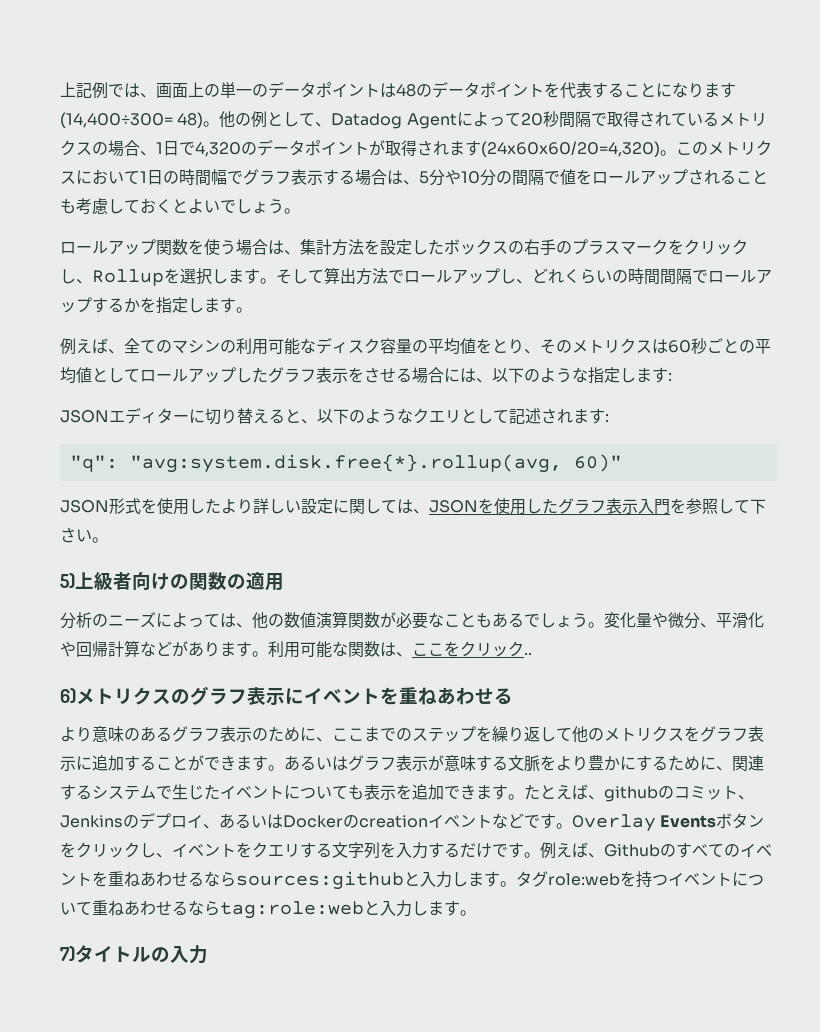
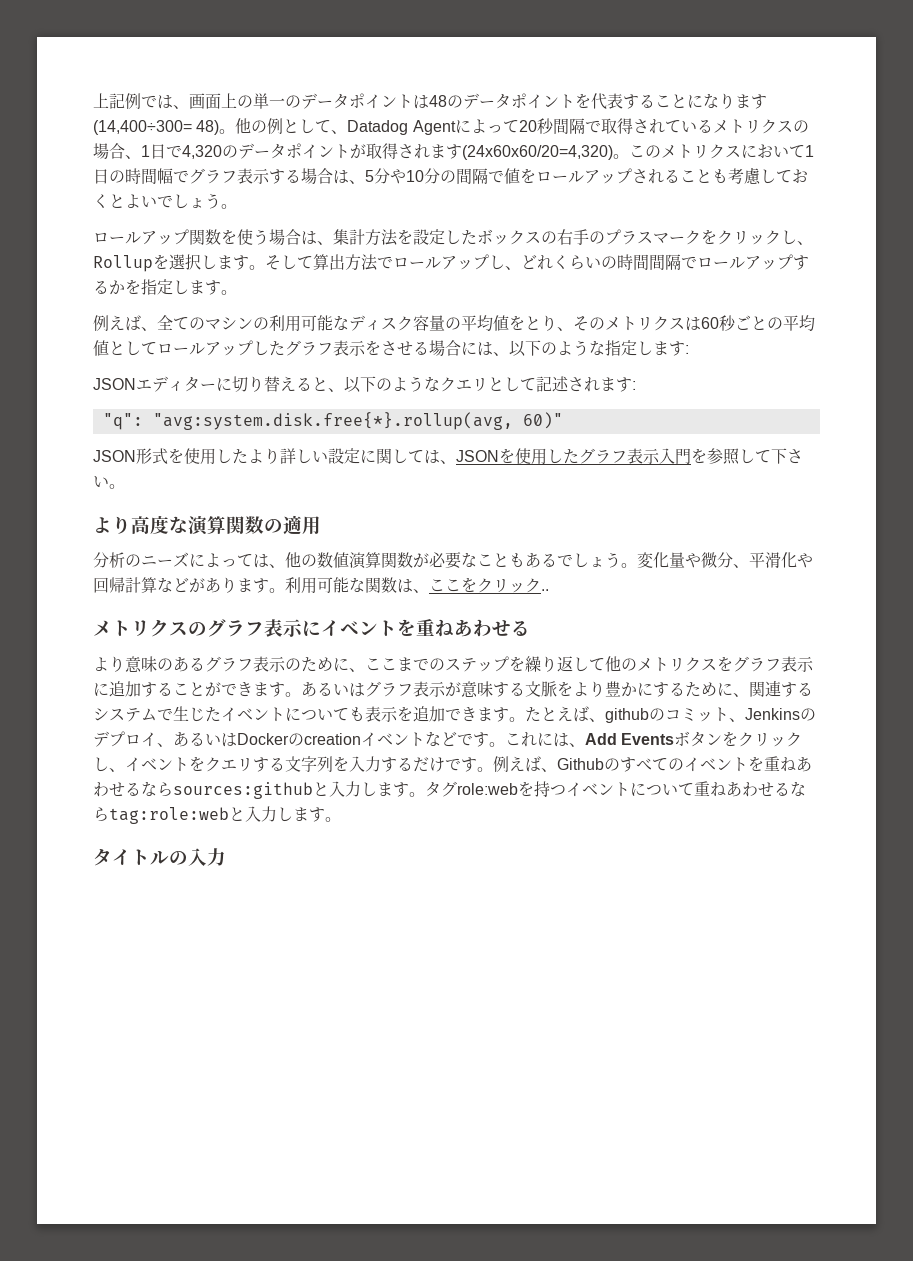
[60,572,189,590] 5)上級者向けの -> [93,516,226,536] より高度な演算
[60,688,76,704] 6) -> (549, 590) none
[572,814,656,832] Overlay -> [505,732,617,747] これには、Add
[60,946,75,962] 7) -> (341, 819) none

